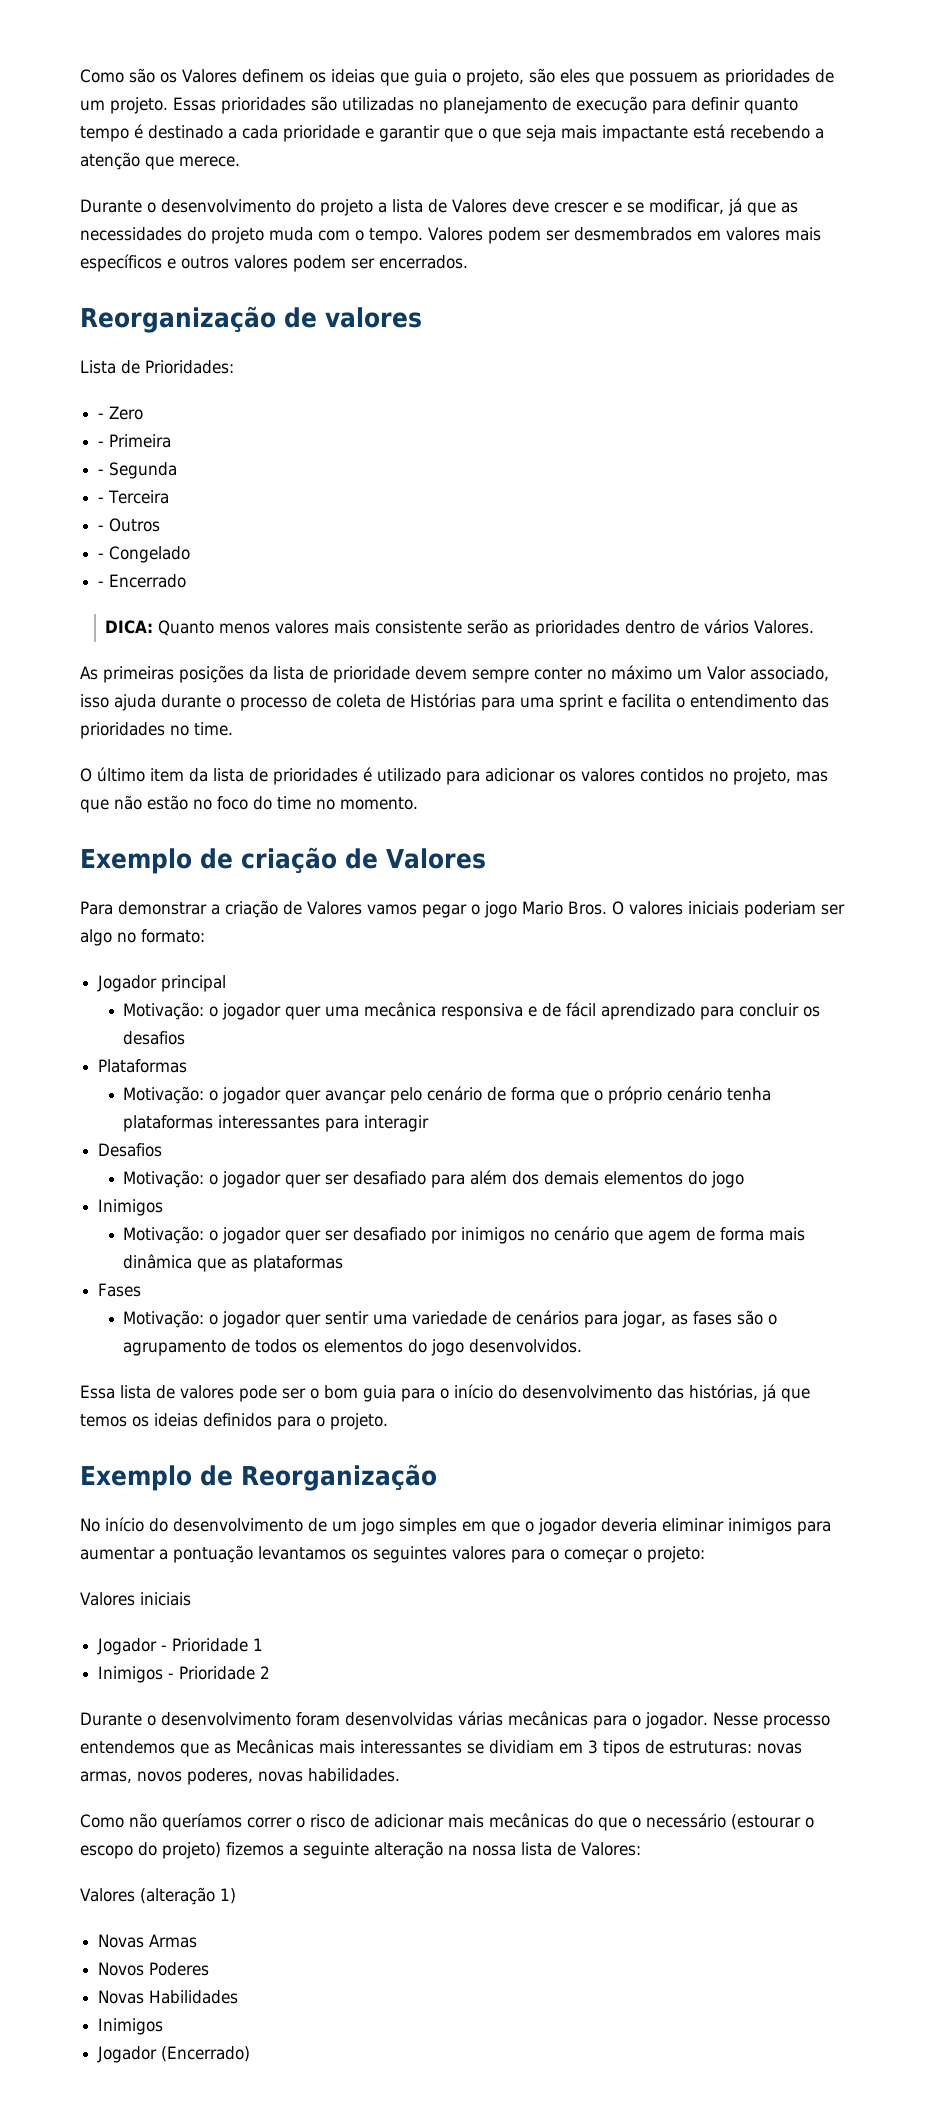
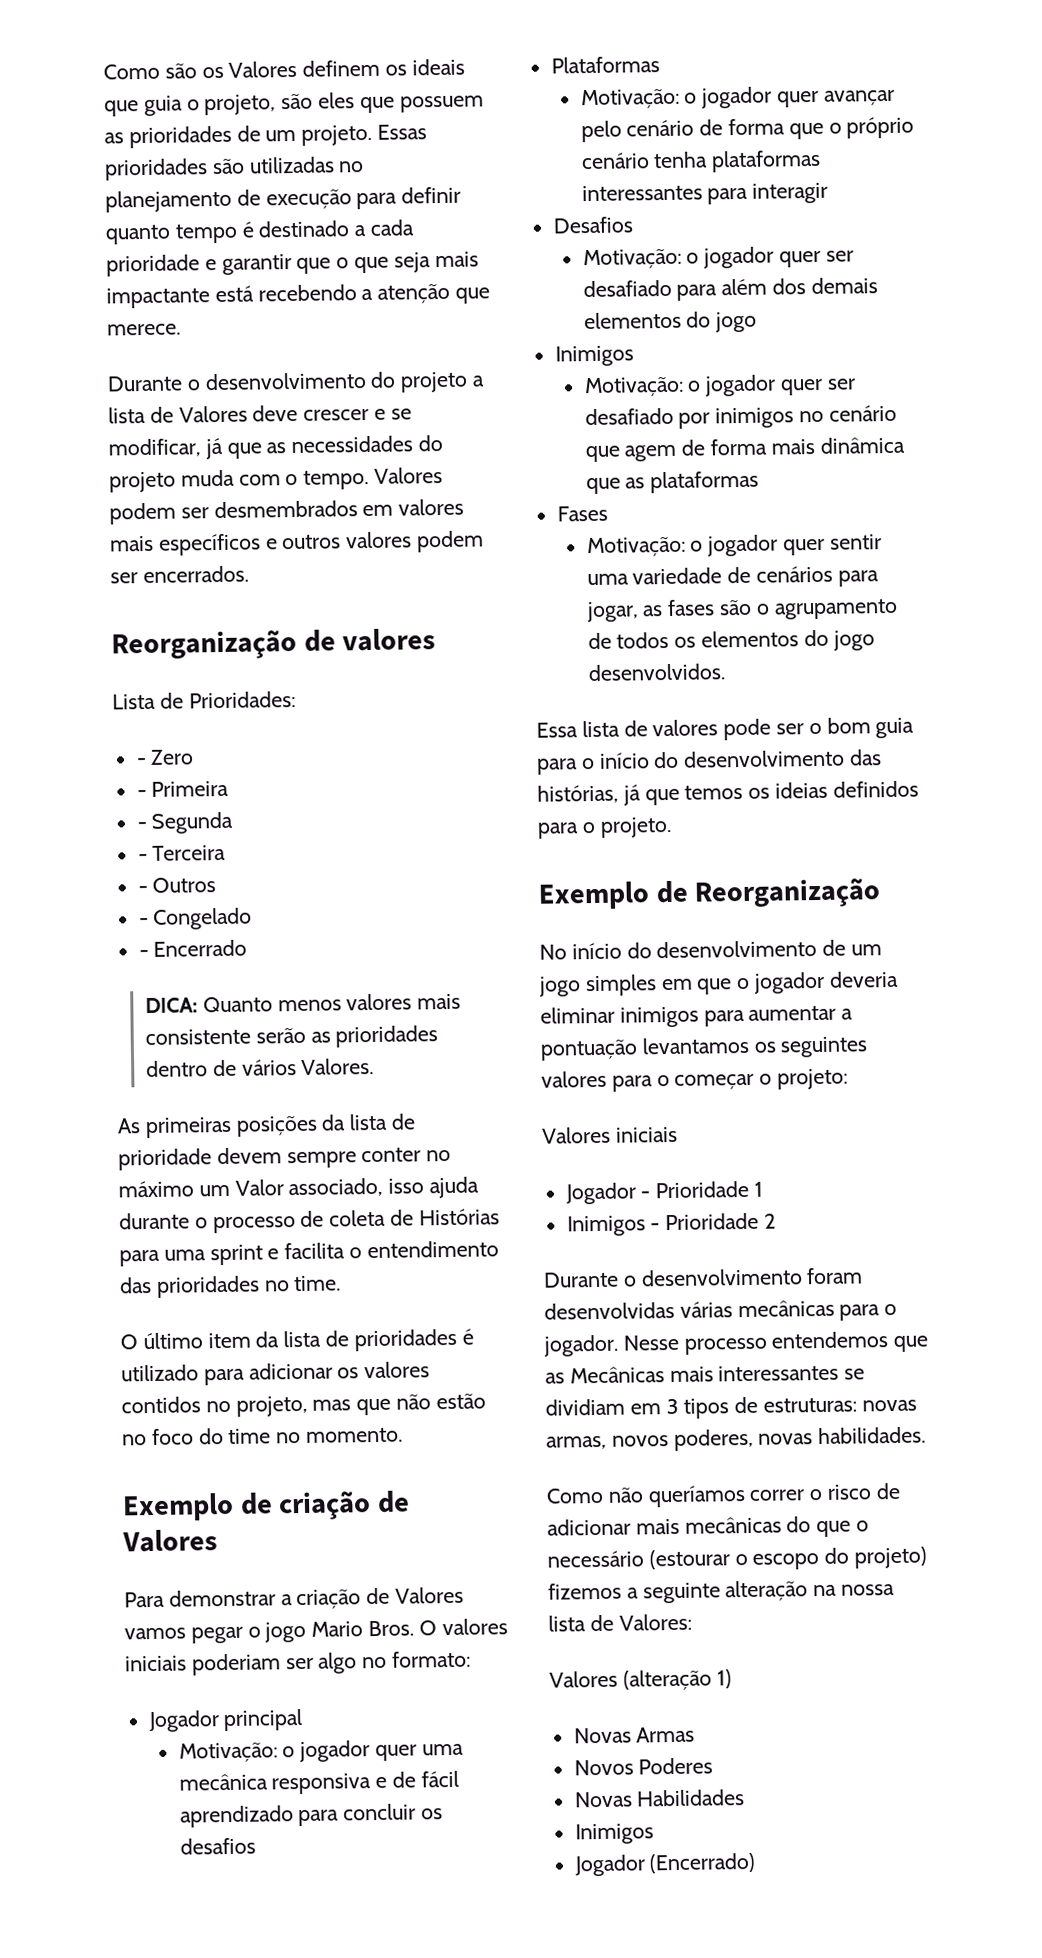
[330,69,375,83] ideias -> [411,58,465,76] ideais

